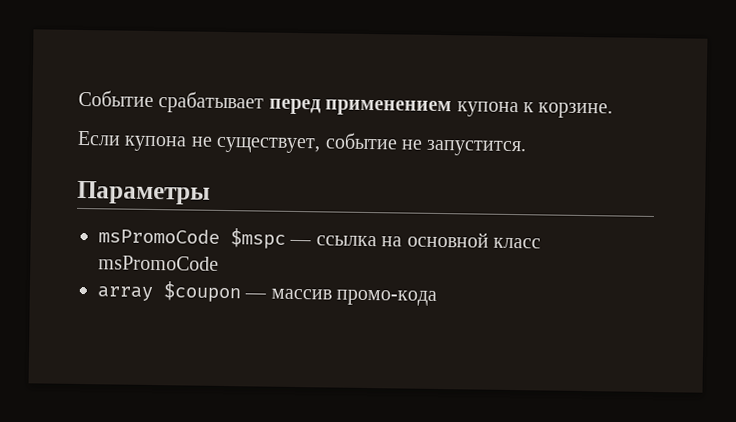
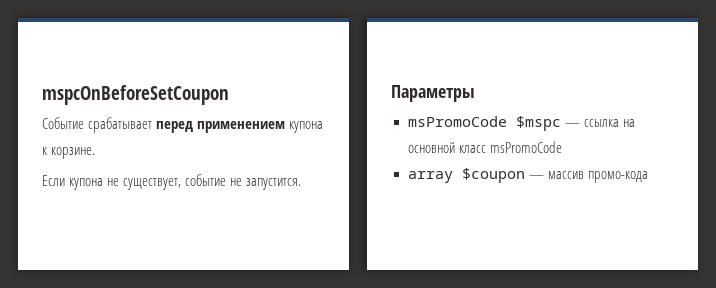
(78, 98) none -> [42,85,229,105] mspcOnBeforeSetCoupon //

